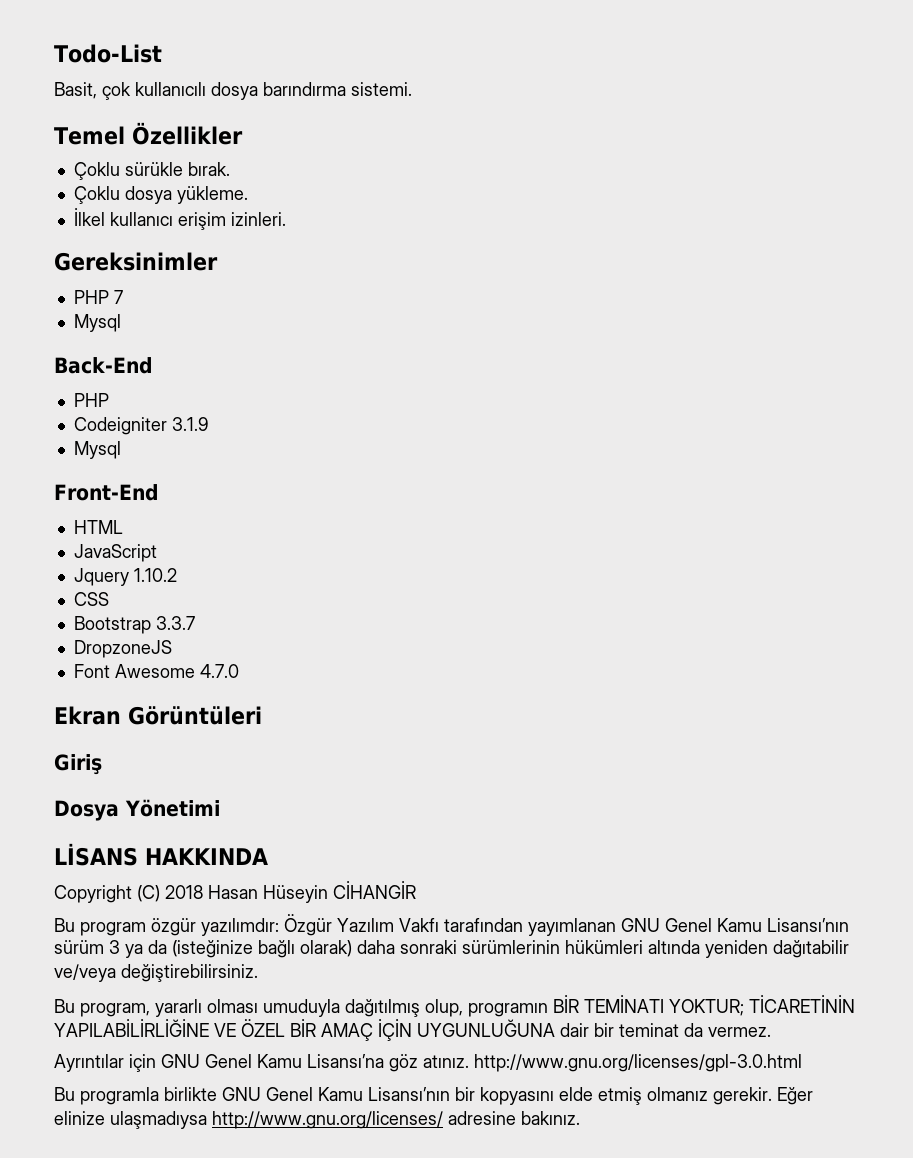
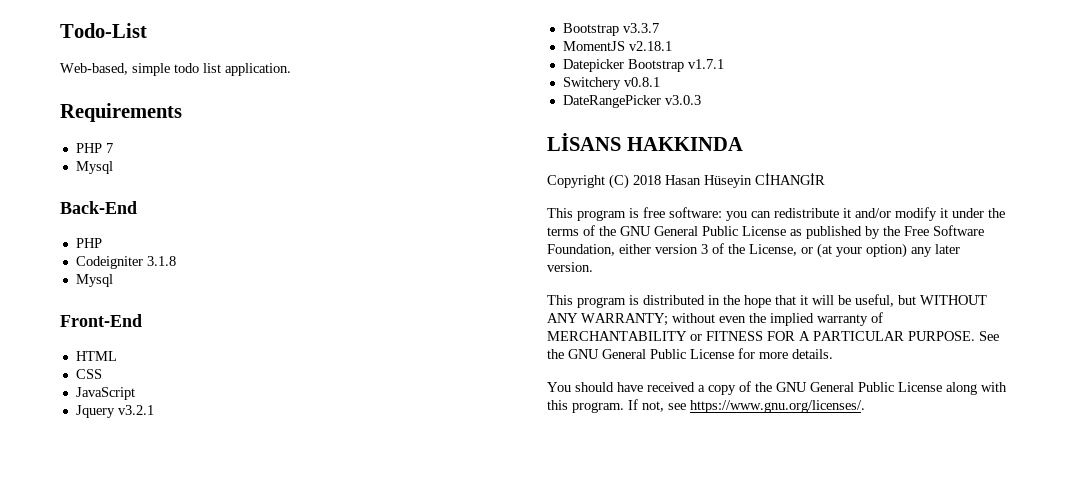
[54,82,412,100] [54,122,243,145] [73,162,230,180] [73,186,248,204] [73,208,286,230] [54,252,218,271] Basit, çok kullanıcılı dosya barındırma sistemi. // Temel Özellikler // Çoklu sürükle bırak. // Çoklu dosya yükleme. // İlkel kullanıcı erişim izinleri. // Gereksinimler -> [60,63,291,76] [60,103,182,122] Web-based, simple todo list application. // Requirements
[171,417,209,431] 3.1.9 -> [146,256,176,266] 3.1.8
(123, 527) none -> [75,369,102,379] // CSS
[133,568,177,582] [73,592,109,606] [73,616,195,634] [73,640,172,658] [73,664,239,678] [54,706,262,725] [54,754,102,775] [54,799,220,821] 1.10.2 // CSS // Bootstrap 3.3.7 // DropzoneJS // Font Awesome 4.7.0 // Ekran Görüntüleri // Giriş // Dosya Yönetimi -> [117,405,154,415] [562,23,659,36] [562,41,672,51] [562,59,724,72] [562,77,660,90] [562,95,701,108] v3.2.1 // Bootstrap v3.3.7 // MomentJS v2.18.1 // Datepicker Bootstrap v1.7.1 // Switchery v0.8.1 // DateRangePicker v3.0.3
[54,914,849,936] [54,940,849,958] [54,964,258,982] [54,995,855,1017] [54,1019,771,1041] [54,1054,802,1072] [54,1087,813,1105] [54,1111,580,1129] Bu program özgür yazılımdır: Özgür Yazılım Vakfı tarafından yayımlanan GNU Genel Kamu Lisansı’nın sürüm 3 ya da (isteğinize bağlı olarak) daha sonraki sürümlerinin hükümleri altında yeniden dağıtabilir ve/veya değiştirebilirsiniz. // Bu program, yararlı olması umuduyla dağıtılmış olup, programın BİR TEMİNATI YOKTUR; TİCARETİNİN YAPILABİLİRLİĞİNE VE ÖZEL BİR AMAÇ İÇİN UYGUNLUĞUNA dair bir teminat da vermez. // Ayrıntılar için GNU Genel Kamu Lisansı’na göz atınız. http://www.gnu.org/licenses/gpl-3.0.html // Bu programla birlikte GNU Genel Kamu Lisansı’nın bir kopyasını elde etmiş olmanız gerekir. Eğer elinize ulaşmadıysa http://www.gnu.org/licenses/ adresine bakınız. -> [547,207,1005,221] [547,225,984,239] [547,243,960,258] [547,262,593,272] [547,294,987,308] [547,312,883,326] [547,331,999,341] [547,348,833,359] [547,381,1007,395] [547,399,865,413] This program is free software: you can redistribute it and/or modify it under the terms of the GNU General Public License as published by the Free Software Foundation, either version 3 of the License, or (at your option) any later version. // This program is distributed in the hope that it will be useful, but WITHOUT ANY WARRANTY; without even the implied warranty of MERCHANTABILITY or FITNESS FOR A PARTICULAR PURPOSE. See the GNU General Public License for more details. // You should have received a copy of the GNU General Public License along with this program. If not, see https://www.gnu.org/licenses/.

